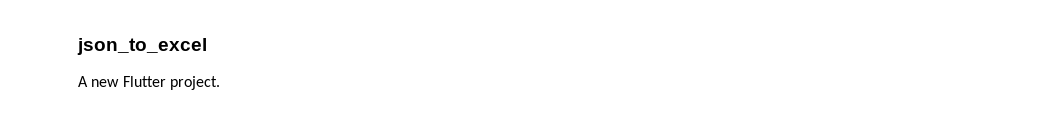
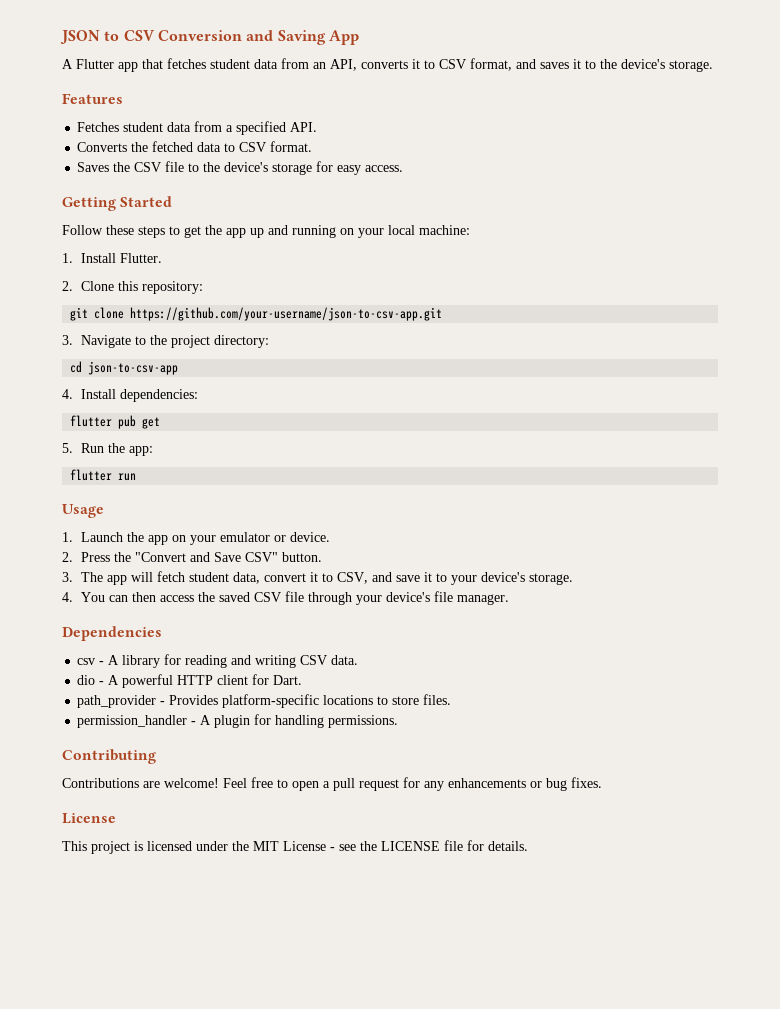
[77,38,207,55] [78,76,220,90] json_to_excel // A new Flutter project. -> [60,30,359,45] [62,58,713,72] [62,93,123,104] [77,121,318,135] [77,141,313,152] [77,161,404,175] [62,196,173,211] [62,225,470,238] [62,253,162,263] [62,281,203,294] [70,307,443,321] [62,335,269,348] [70,361,179,375] [62,389,198,402] [70,415,161,429] [62,443,153,456] [70,469,137,481] [62,504,104,518] [62,532,330,545] [62,552,322,562] [62,571,573,585] [62,591,509,605] [62,626,162,641] [77,654,359,668] [77,674,303,688] [77,694,452,708] [77,714,399,728] [62,749,156,764] [62,777,602,791] [62,813,116,824] [62,840,528,854] JSON to CSV Conversion and Saving App // A Flutter app that fetches student data from an API, converts it to CSV format, and saves it to the device's storage. // Features // Fetches student data from a specified API. // Converts the fetched data to CSV format. // Saves the CSV file to the device's storage for easy access. // Getting Started // Follow these steps to get the app up and running on your local machine: // 1. Install Flutter. // 2. Clone this repository: // git clone https://github.com/your-username/json-to-csv-app.git // 3. Navigate to the project directory: // cd json-to-csv-app // 4. Install dependencies: // flutter pub get // 5. Run the app: // flutter run // Usage // 1. Launch the app on your emulator or device. // 2. Press the "Convert and Save CSV" button. // 3. The app will fetch student data, convert it to CSV, and save it to your device's storage. // 4. You can then access the saved CSV file through your device's file manager. // Dependencies // csv - A library for reading and writing CSV data. // dio - A powerful HTTP client for Dart. // path_provider - Provides platform-specific locations to store files. // permission_handler - A plugin for handling permissions. // Contributing // Contributions are welcome! Feel free to open a pull request for any enhancements or bug fixes. // License // This project is licensed under the MIT License - see the LICENSE file for details.

